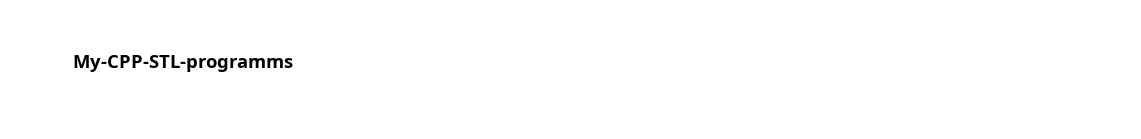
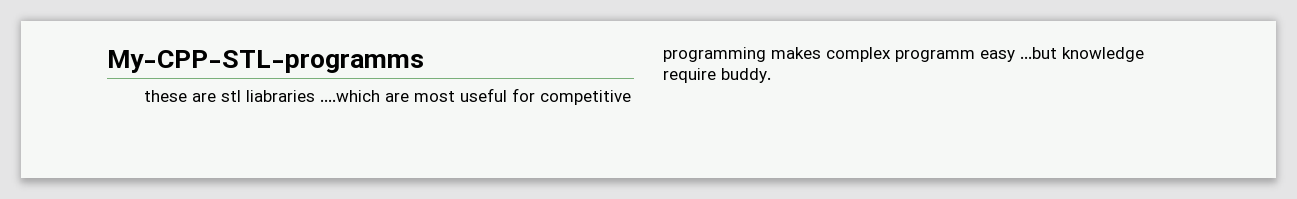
(293, 63) none -> [143,88,631,105] [663,47,1144,62] [663,68,771,83] // these are stl liabraries ....which are most useful for competitive programming makes complex programm easy ...but knowledge require buddy.

